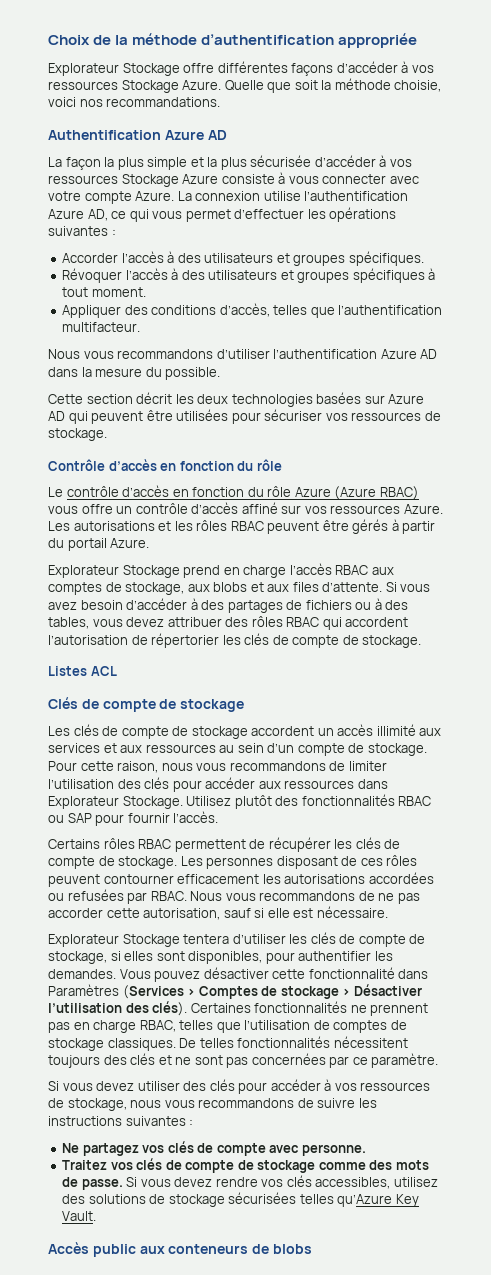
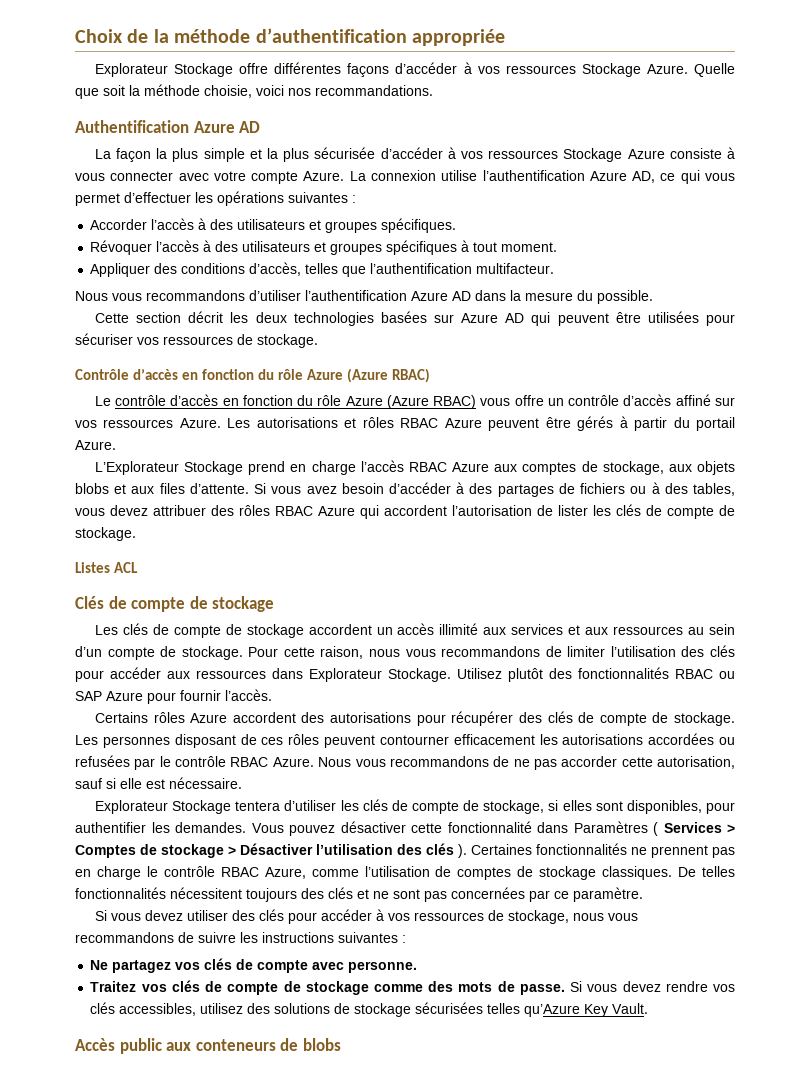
(282, 465) none -> [307,368,431,383] Azure (Azure RBAC)
[174,520,264,531] les rôles RBAC -> [362,417,482,428] rôles RBAC Azure
[48,565,119,578] Explorateur -> [94,461,179,475] L’Explorateur
(369, 570) none -> [452,462,490,472] Azure
(210, 588) none -> [697,461,735,475] objets
(320, 622) none -> [318,506,355,516] Azure
[151,633,220,648] répertorier -> [558,505,588,516] lister
(92, 818) none -> [106,691,143,701] Azure
[138,837,353,852] RBAC permettent de récupérer les -> [190,711,542,726] Azure accordent des autorisations pour récupérer des
[150,891,187,901] RBAC. -> [159,756,314,767] le contrôle RBAC Azure.
[122,985,184,999] (Services -> [653,822,722,836] ( Services
[152,1001,188,1016] clés). -> [426,843,467,858] clés ).
[139,1020,241,1033] RBAC, telles que -> [146,866,359,879] le contrôle RBAC Azure, comme

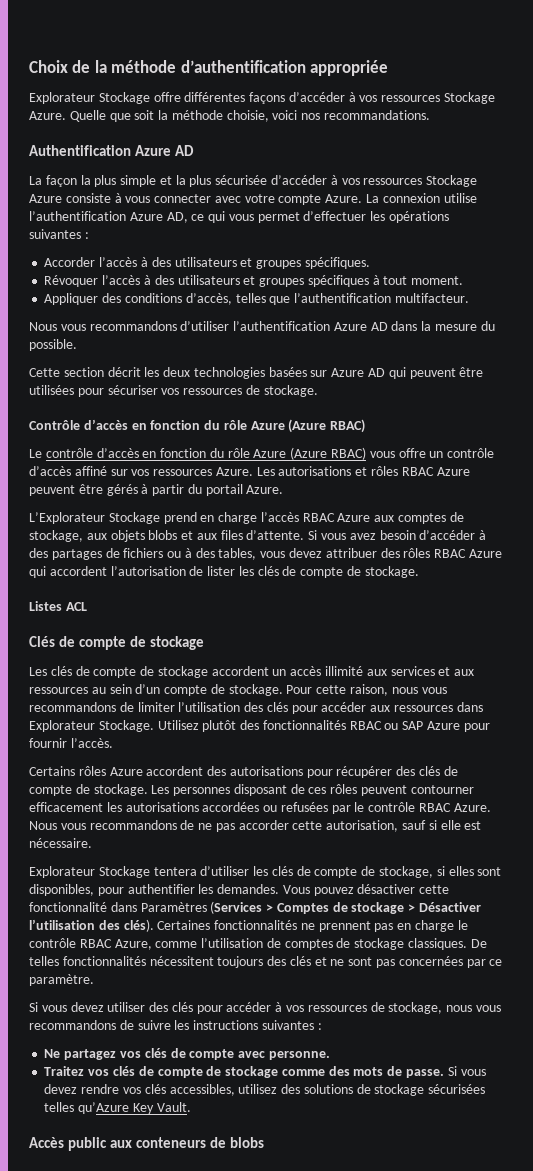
[653,822,722,836] ( Services -> [210,901,263,914] (Services
[426,843,467,858] clés ). -> [123,919,154,932] clés).

